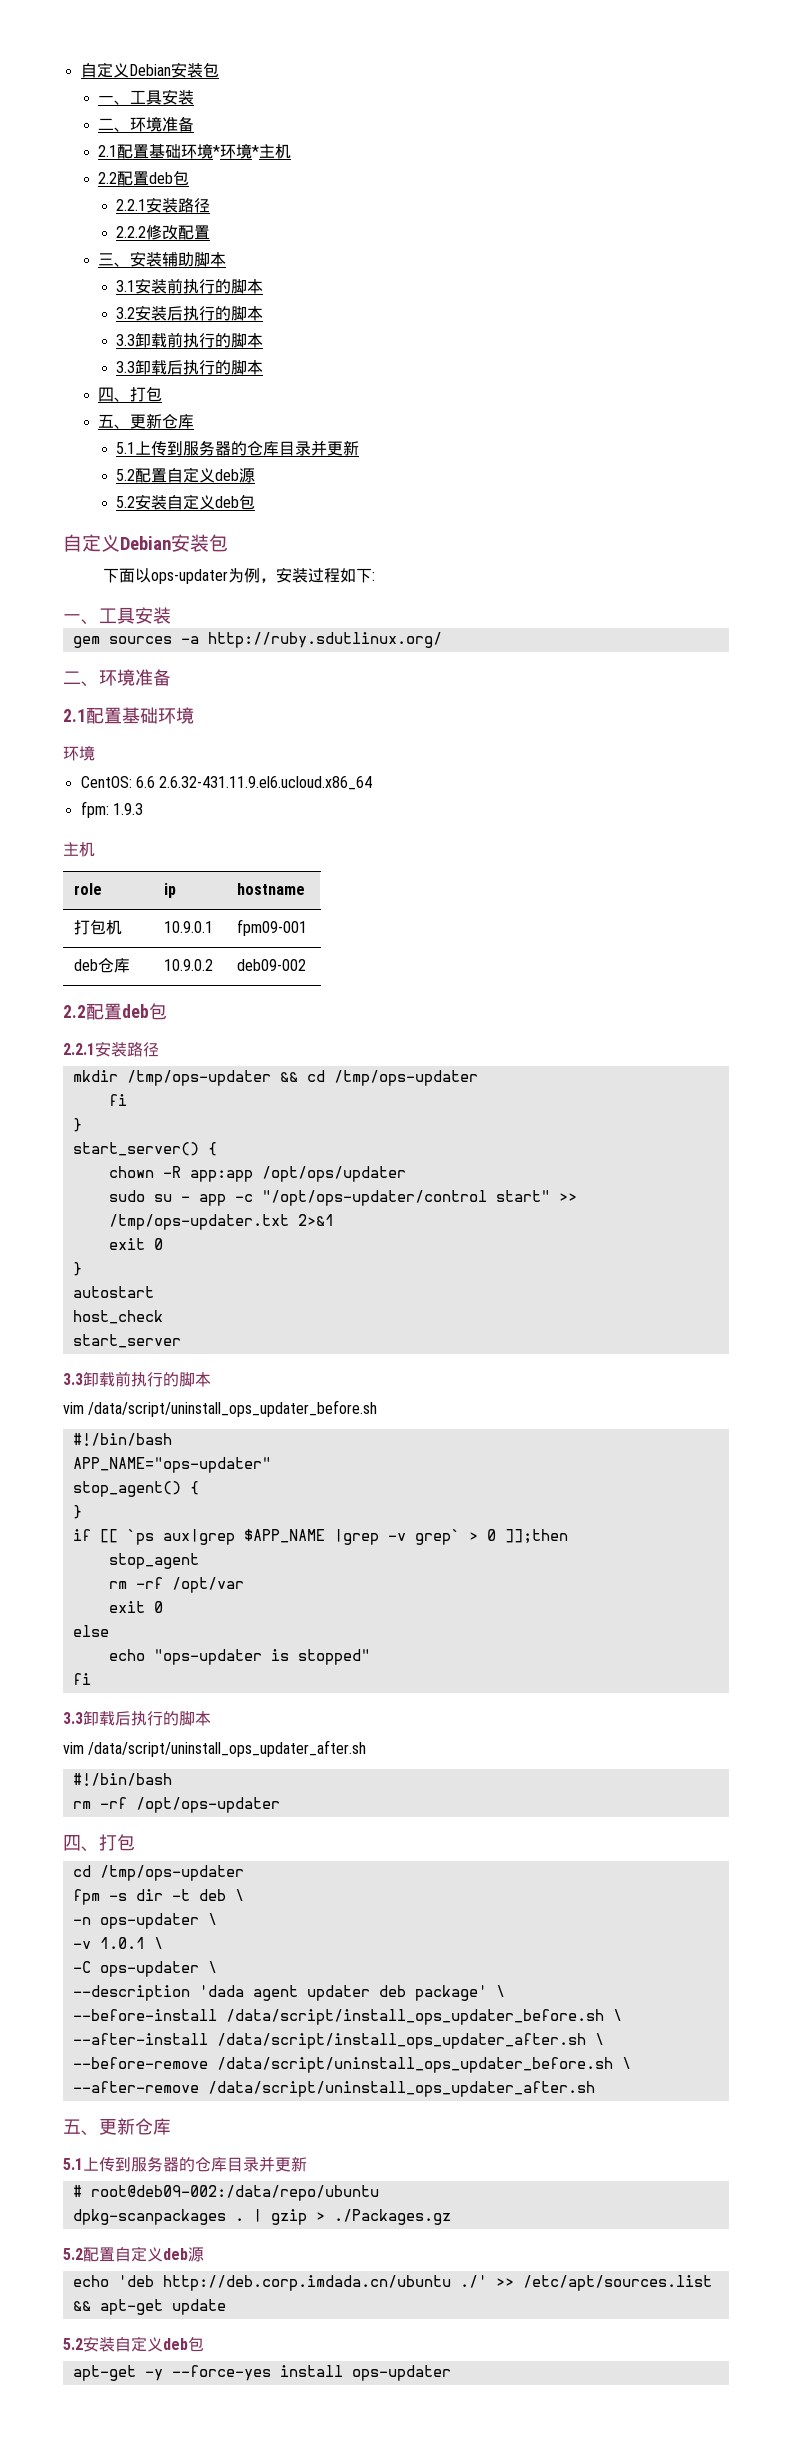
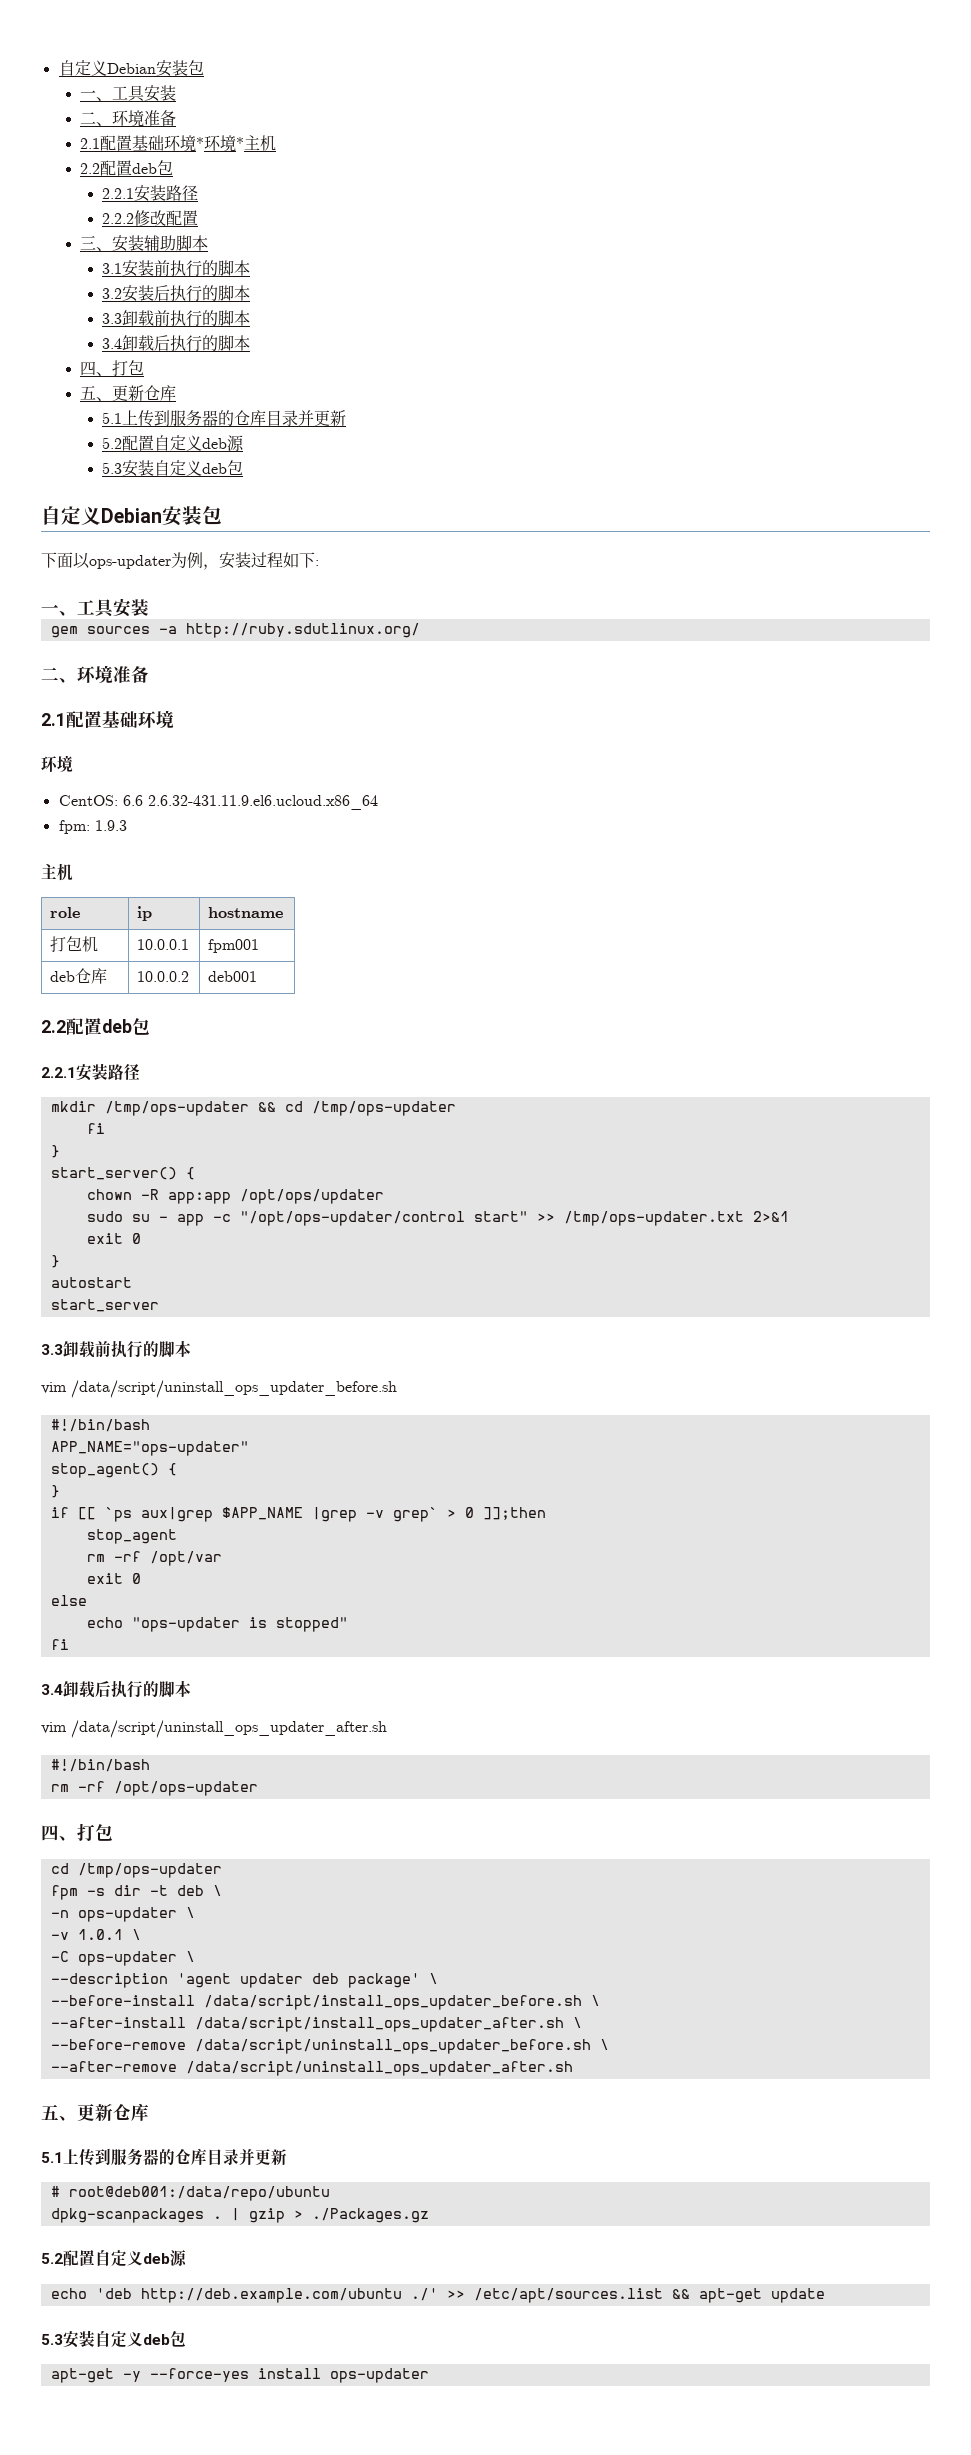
[115,361,135,373] 3.3 -> [102,338,123,349] 3.4
[115,496,135,508] 5.2 -> [102,462,123,474] 5.3
[164,921,214,933] [237,919,308,936] 10.9.0.1 | fpm09-001 -> [137,939,190,950] [208,939,260,953] 10.0.0.1 | fpm001
[164,959,214,971] [237,959,307,971] 10.9.0.2 | deb09-002 -> [137,971,190,982] [208,971,258,982] 10.0.0.2 | deb001
[72,1310,163,1324] // host_check -> (132, 1282) none
[63,1712,83,1724] 3.3 -> [41,1684,63,1695] 3.4
[198,1985,298,2001] 'dada agent -> [176,1973,231,1988] 'agent
[90,2185,379,2201] root@deb09-002:/data/repo/ubuntu -> [68,2186,330,2201] root@deb001:/data/repo/ubuntu
[162,2275,451,2291] http://deb.corp.imdada.cn/ubuntu -> [140,2288,402,2303] http://deb.example.com/ubuntu
[63,2338,83,2350] 5.2 -> [41,2334,63,2345] 5.3

